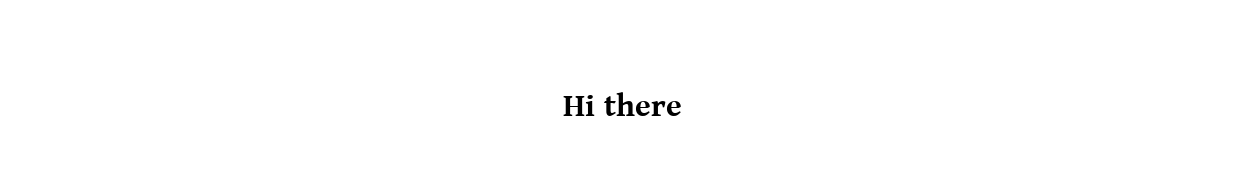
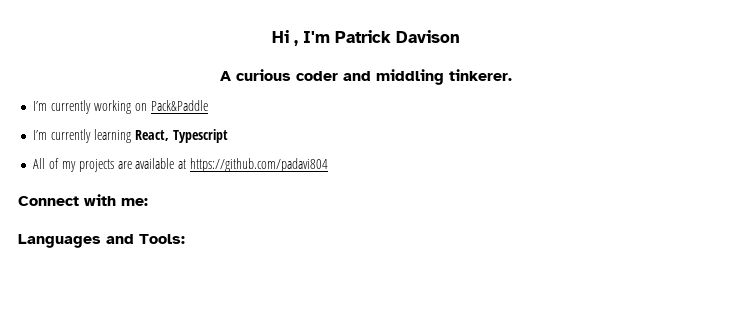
[603,92,682,116] there -> [293,30,460,46] [219,69,512,85] [33,100,208,114] [33,129,228,143] [33,158,328,172] [18,194,148,206] [18,234,185,248] , I'm Patrick Davison // A curious coder and middling tinkerer. // I’m currently working on Pack&Paddle // I’m currently learning React, Typescript // All of my projects are available at https://github.com/padavi804 // Connect with me: // Languages and Tools:

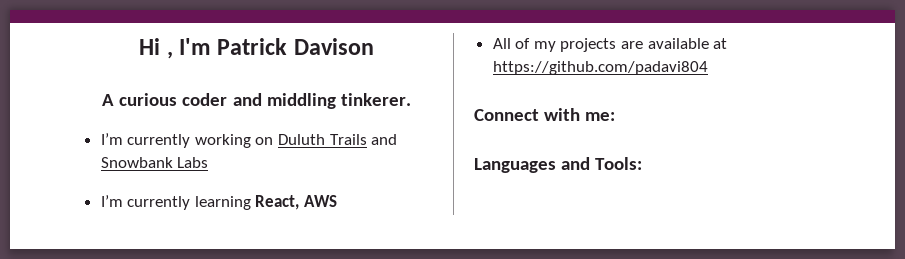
[150,100,208,111] Pack&Paddle -> [278,134,398,145] [100,157,209,168] Duluth Trails and Snowbank Labs
[172,129,228,143] Typescript -> [304,195,338,207] AWS

